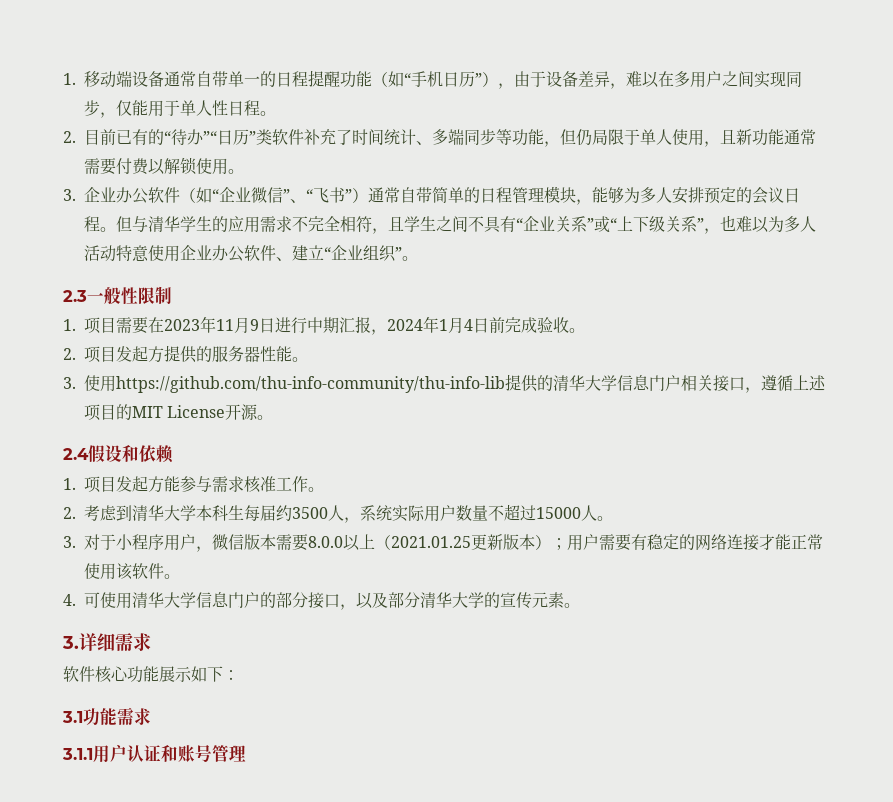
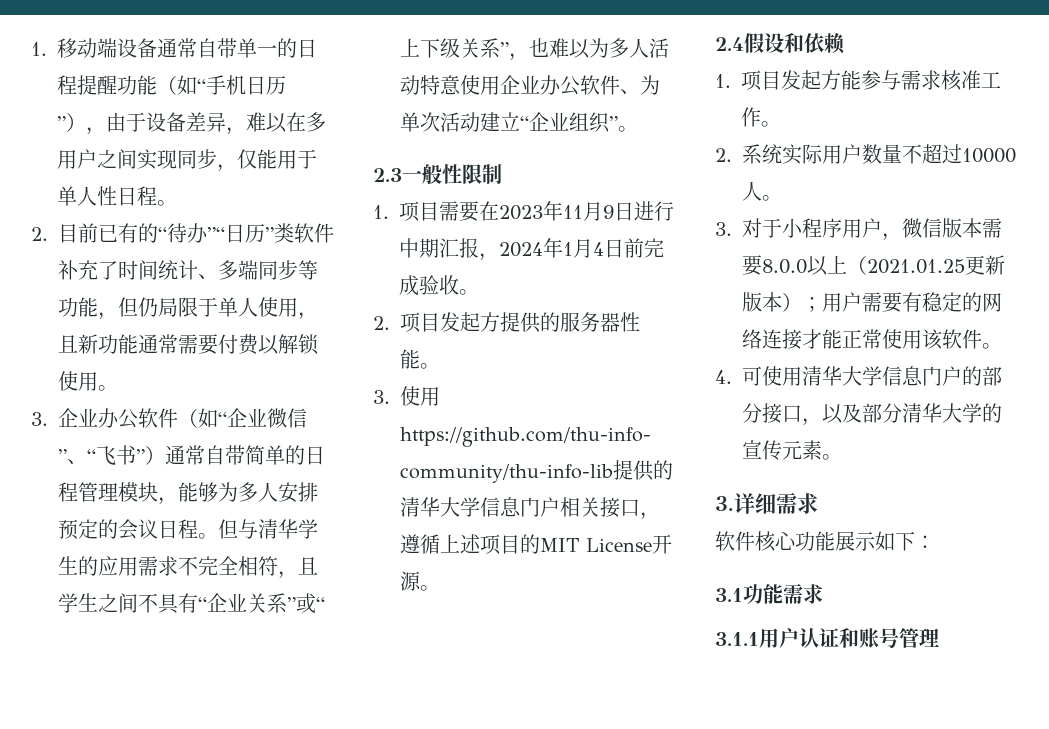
(292, 259) none -> [640,75,660,95] [400,112,480,132] 为单次活动
[84,505,360,523] 考虑到清华大学本科生每届约3500人， -> (732, 155) none
[536,507,581,519] 15000 -> [962,148,1016,163] 10000

